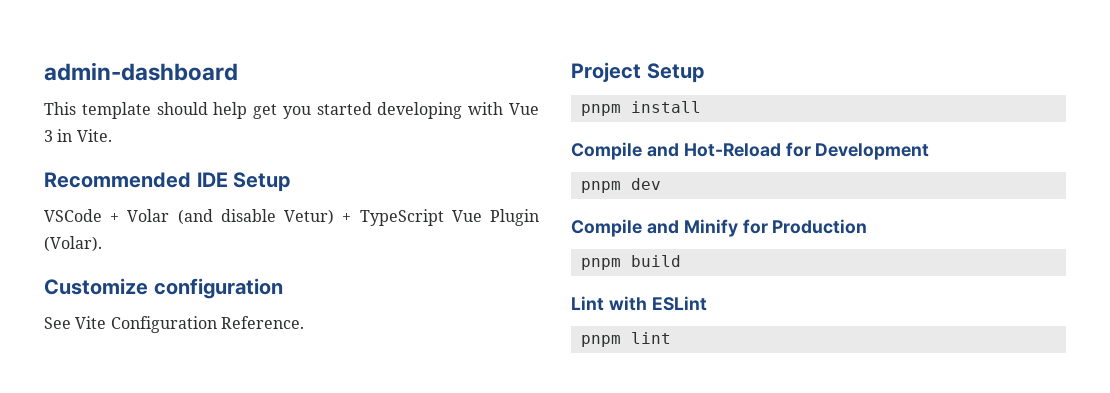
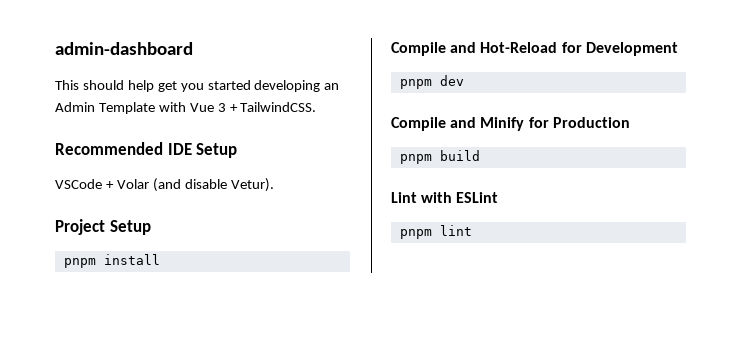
[81,102,151,119] template -> (79, 85) none
(463, 110) none -> [324,83,340,90] [55,102,155,114] an Admin Template
[57,129,112,142] in Vite. -> [229,102,317,112] + TailwindCSS.
[284,209,539,226] [44,236,102,252] [44,278,283,299] [44,316,304,333] Vetur) + TypeScript Vue Plugin (Volar). // Customize configuration // See Vite Configuration Reference. -> [230,178,274,192] Vetur).

